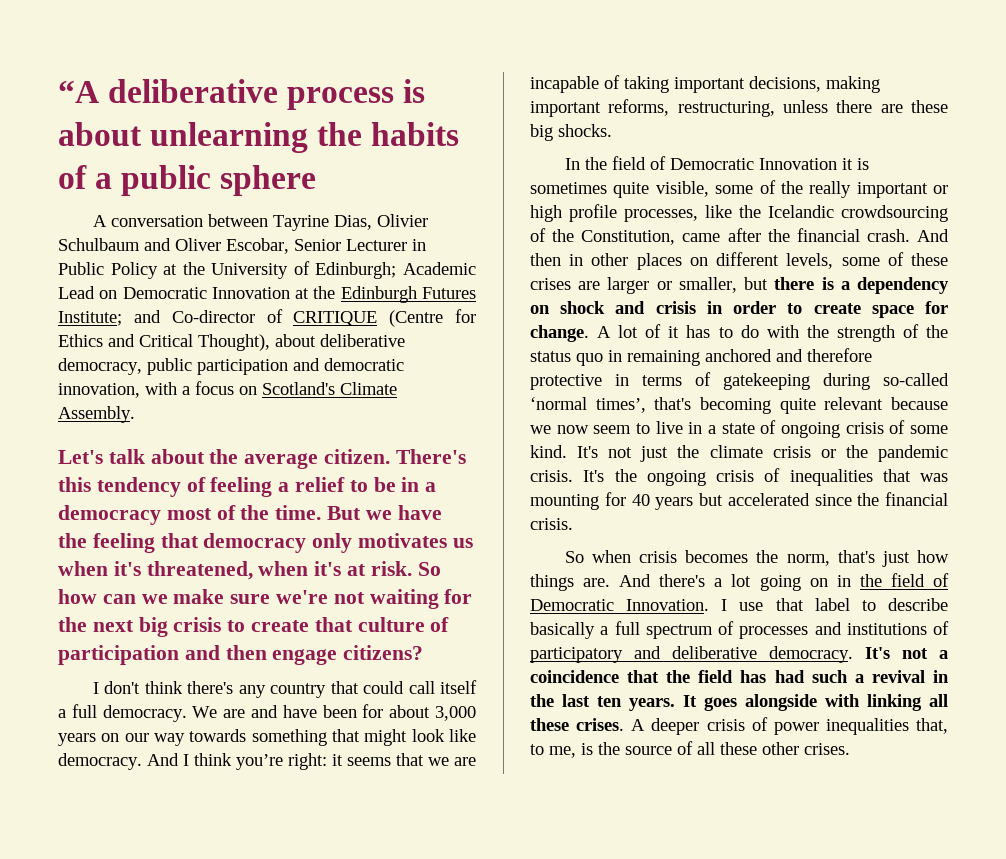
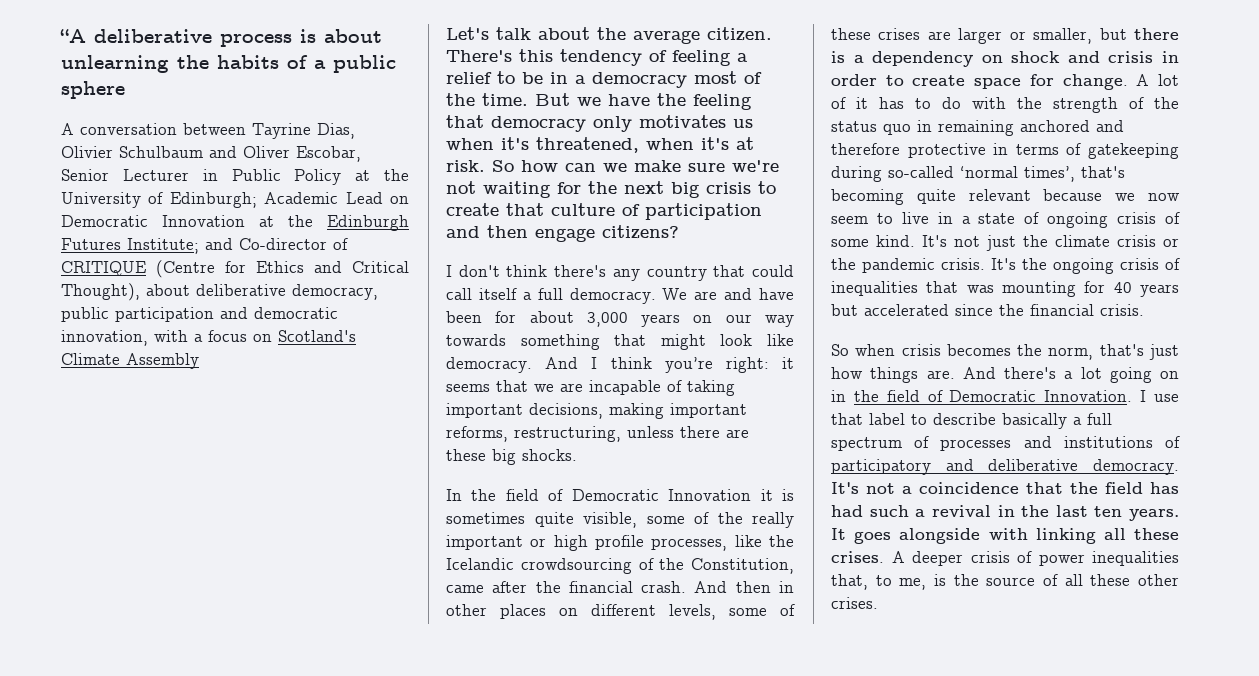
[58,406,135,423] Assembly. -> [126,353,199,369] Assembly

